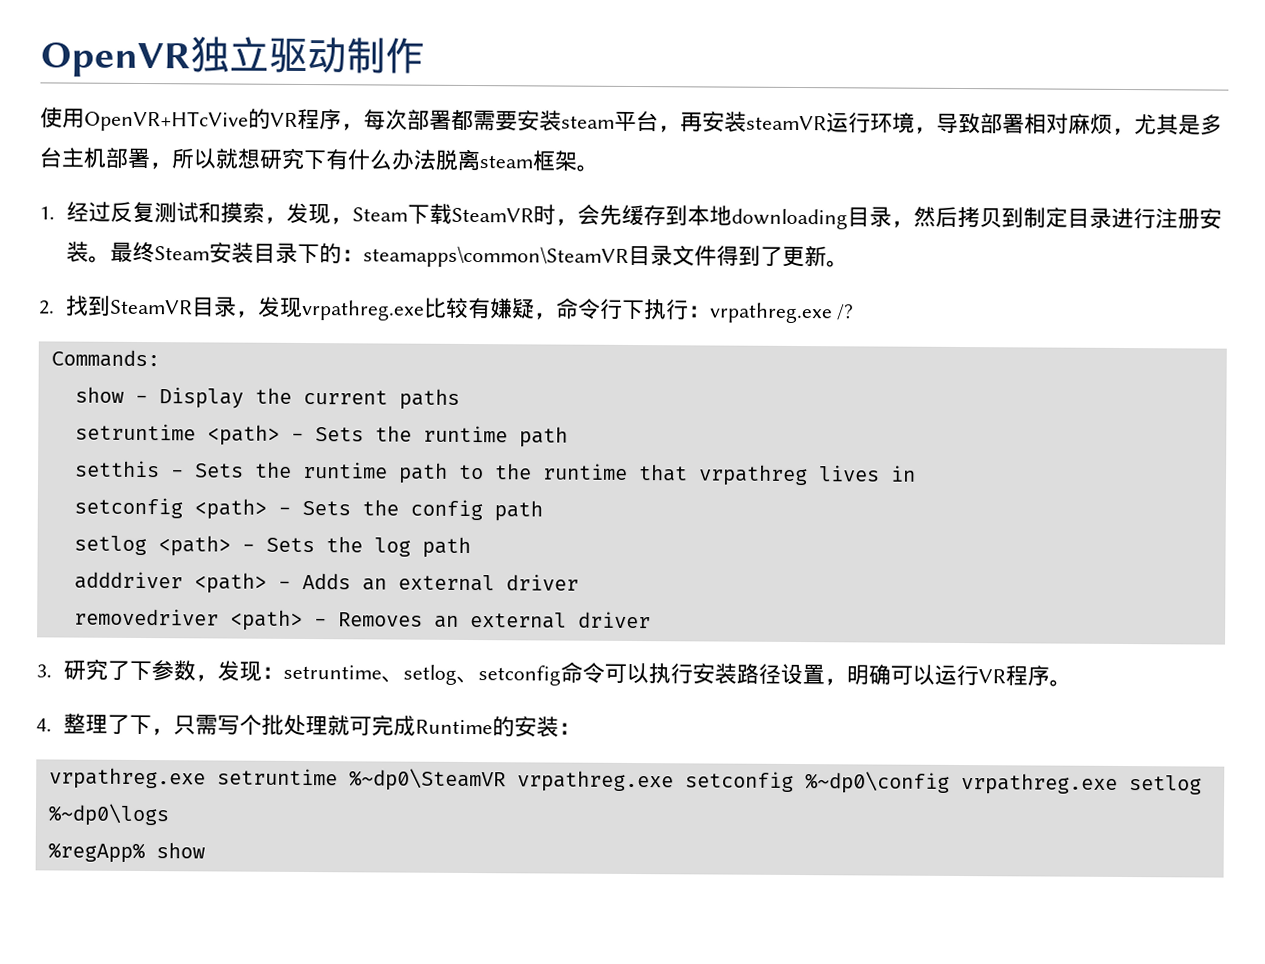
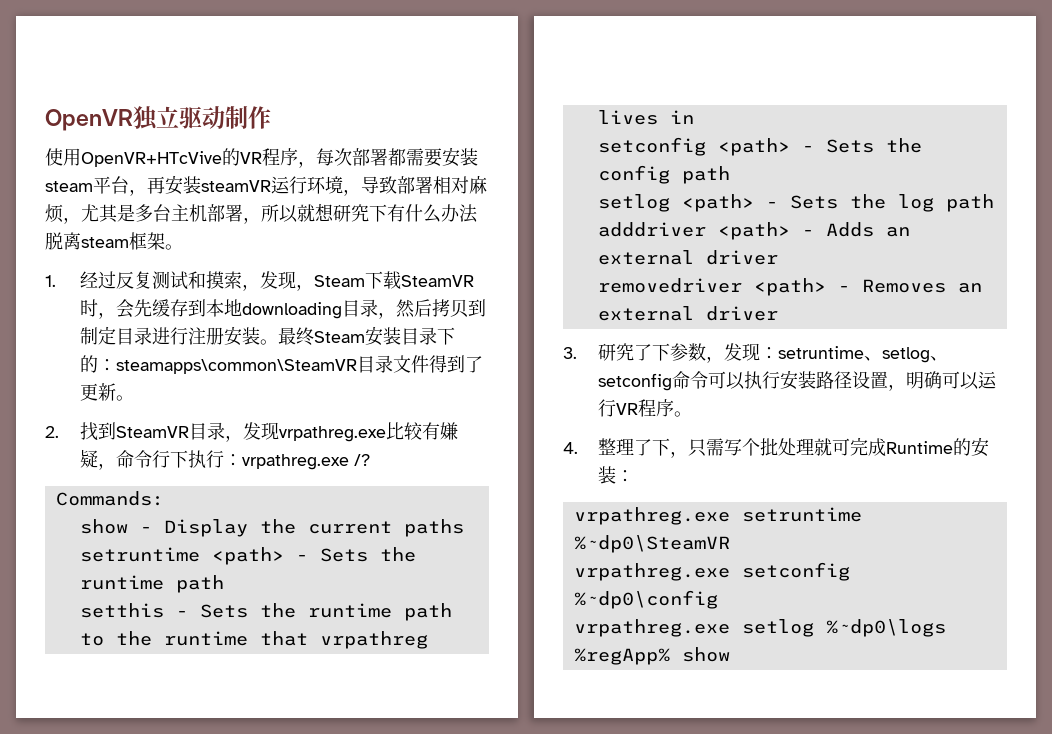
(506, 780) none -> (730, 544) //
(950, 782) none -> (718, 599) //

